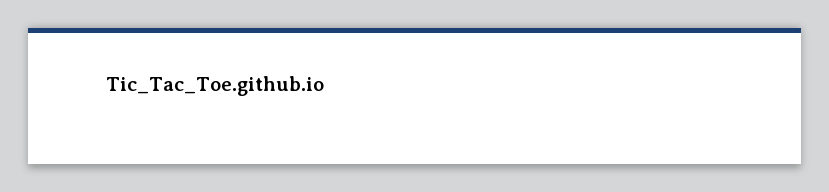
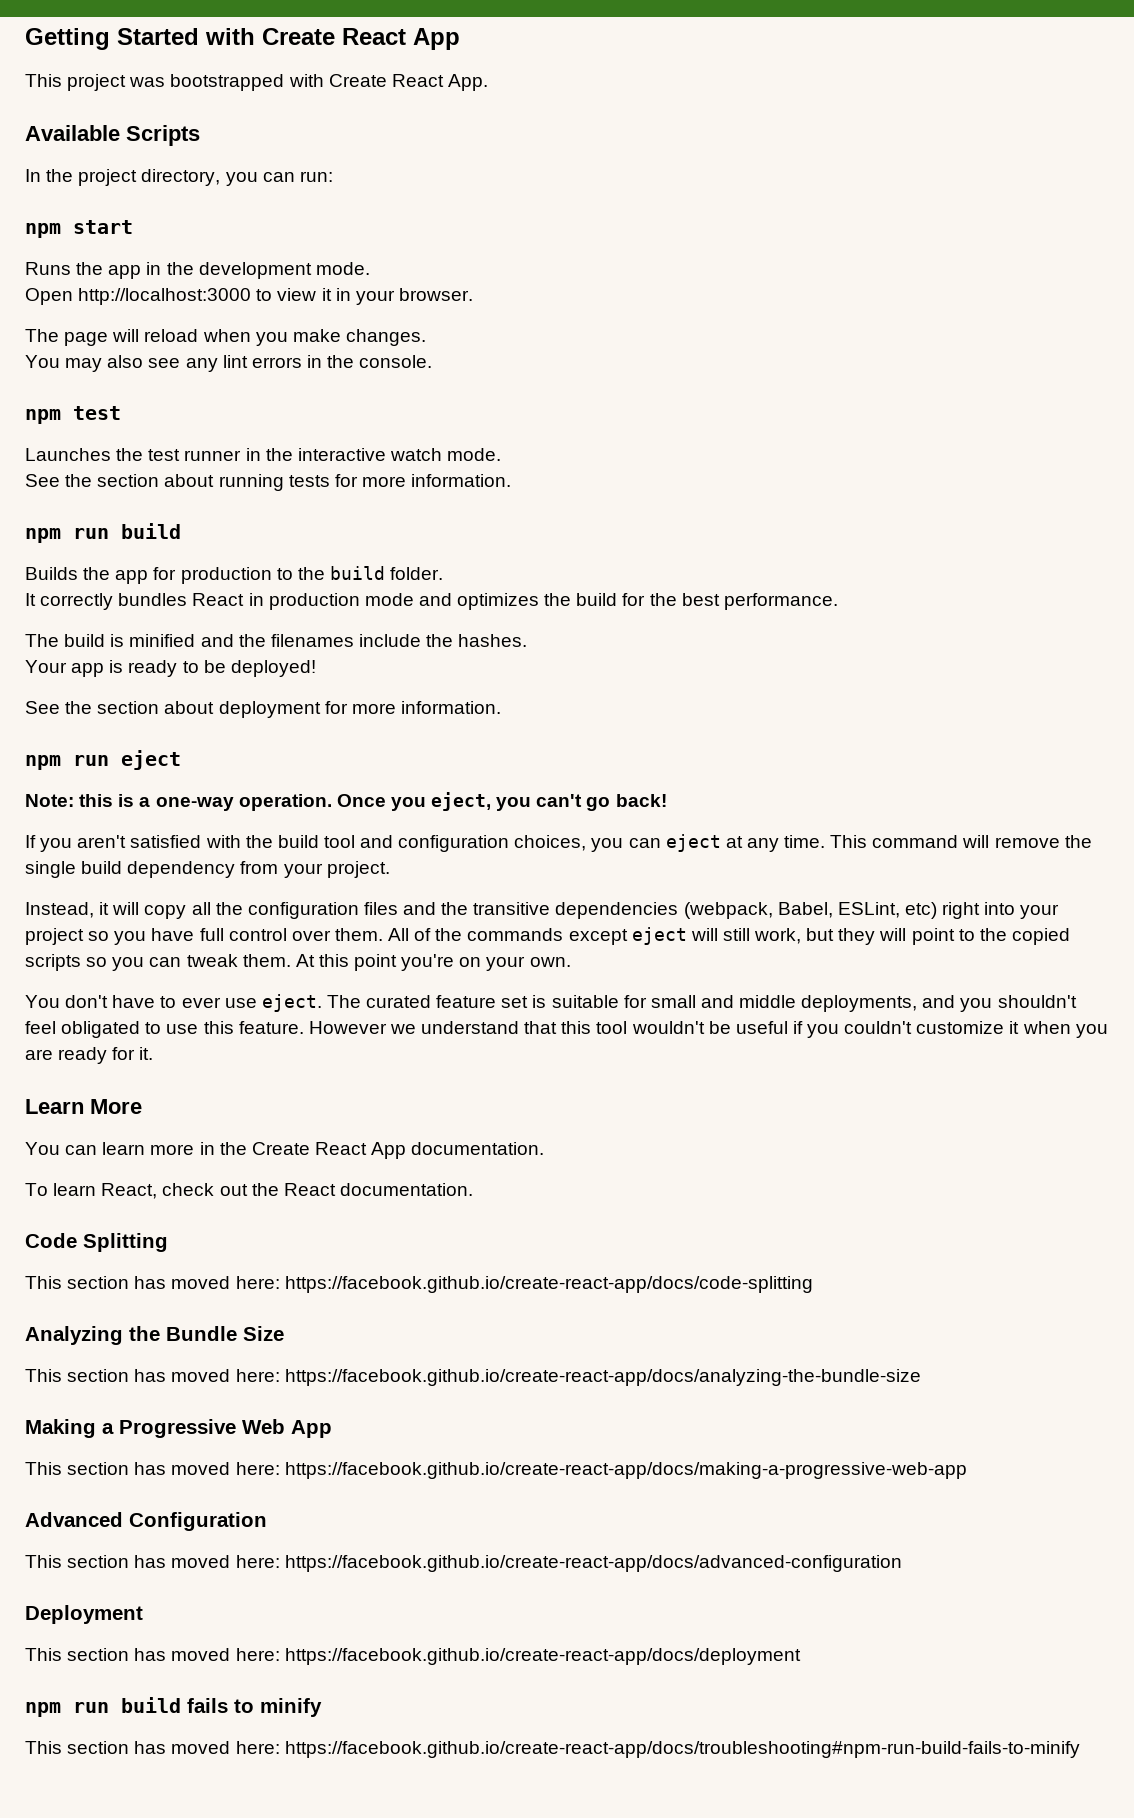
[106,76,324,96] Tic_Tac_Toe.github.io -> [25,28,460,50] [25,74,488,91] [25,125,200,146] [25,169,333,186] [25,220,133,238] [25,262,370,279] [25,288,473,305] [25,329,426,346] [25,355,433,372] [25,406,121,424] [25,448,502,461] [25,474,512,491] [25,523,181,543] [25,566,444,584] [25,593,838,610] [25,634,528,647] [25,660,316,677] [25,701,501,718] [25,750,181,770] [25,792,667,811] [25,834,1092,852] [25,861,390,878] [25,902,1060,919] [25,927,1070,945] [25,954,571,971] [25,994,1077,1012] [25,1021,1108,1038] [25,1047,154,1064] [25,1099,142,1114] [25,1142,545,1159] [25,1183,473,1199] [25,1233,168,1252] [25,1276,813,1293] [25,1326,284,1345] [25,1369,921,1386] [25,1419,332,1438] [25,1462,967,1479] [25,1512,267,1531] [25,1555,902,1572] [25,1605,143,1624] [25,1648,801,1665] [25,1697,322,1717] [25,1741,1080,1758] Getting Started with Create React App // This project was bootstrapped with Create React App. // Available Scripts // In the project directory, you can run: // npm start // Runs the app in the development mode. // Open http://localhost:3000 to view it in your browser. // The page will reload when you make changes. // You may also see any lint errors in the console. // npm test // Launches the test runner in the interactive watch mode. // See the section about running tests for more information. // npm run build // Builds the app for production to the build folder. // It correctly bundles React in production mode and optimizes the build for the best performance. // The build is minified and the filenames include the hashes. // Your app is ready to be deployed! // See the section about deployment for more information. // npm run eject // Note: this is a one-way operation. Once you eject, you can't go back! // If you aren't satisfied with the build tool and configuration choices, you can eject at any time. This command will remove the single build dependency from your project. // Instead, it will copy all the configuration files and the transitive dependencies (webpack, Babel, ESLint, etc) right into your project so you have full control over them. All of the commands except eject will still work, but they will point to the copied scripts so you can tweak them. At this point you're on your own. // You don't have to ever use eject. The curated feature set is suitable for small and middle deployments, and you shouldn't feel obligated to use this feature. However we understand that this tool wouldn't be useful if you couldn't customize it when you are ready for it. // Learn More // You can learn more in the Create React App documentation. // To learn React, check out the React documentation. // Code Splitting // This section has moved here: https://facebook.github.io/create-react-app/docs/code-splitting // Analyzing the Bundle Size // This section has moved here: https://facebook.github.io/create-react-app/docs/analyzing-the-bundle-size // Making a Progressive Web App // This section has moved here: https://facebook.github.io/create-react-app/docs/making-a-progressive-web-app // Advanced Configuration // This section has moved here: https://facebook.github.io/create-react-app/docs/advanced-configuration // Deployment // This section has moved here: https://facebook.github.io/create-react-app/docs/deployment // npm run build fails to minify // This section has moved here: https://facebook.github.io/create-react-app/docs/troubleshooting#npm-run-build-fails-to-minify

